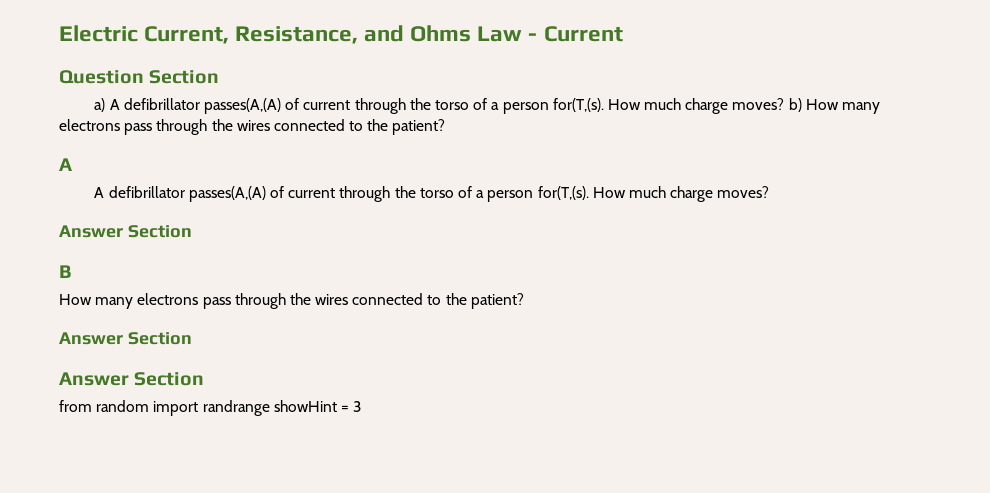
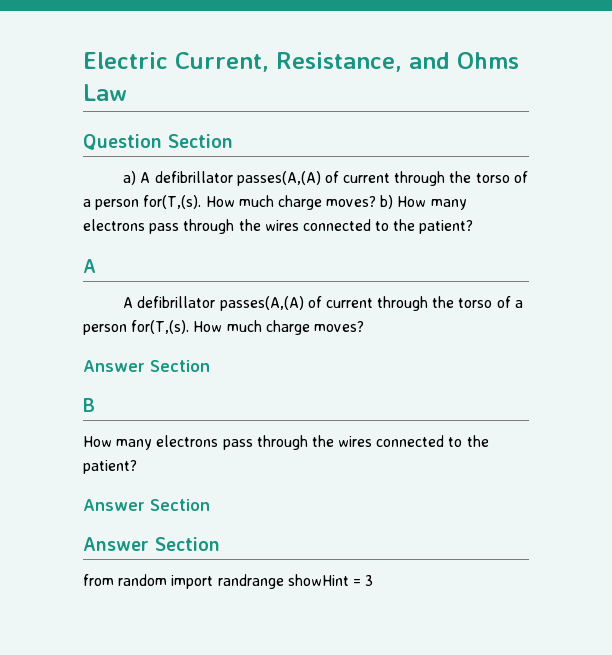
[528,26,623,42] - Current -> (127, 92) none

